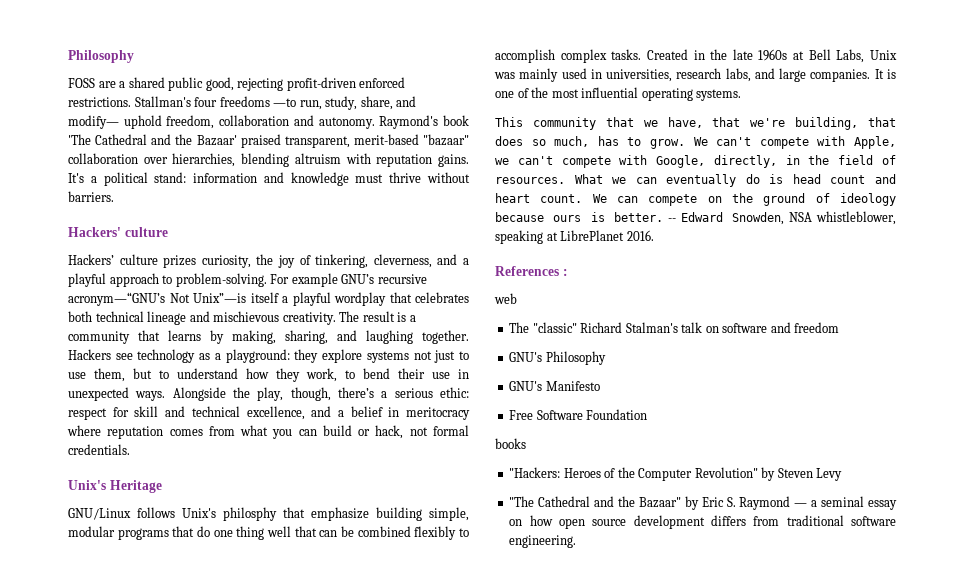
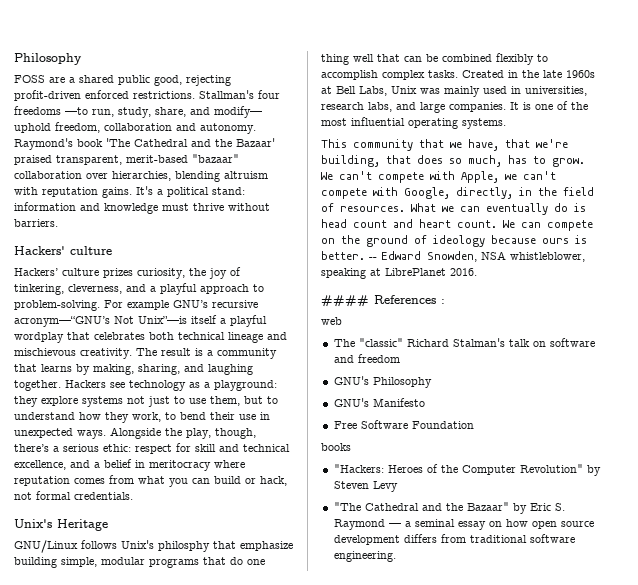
(654, 235) none -> [321,295,369,307] ####

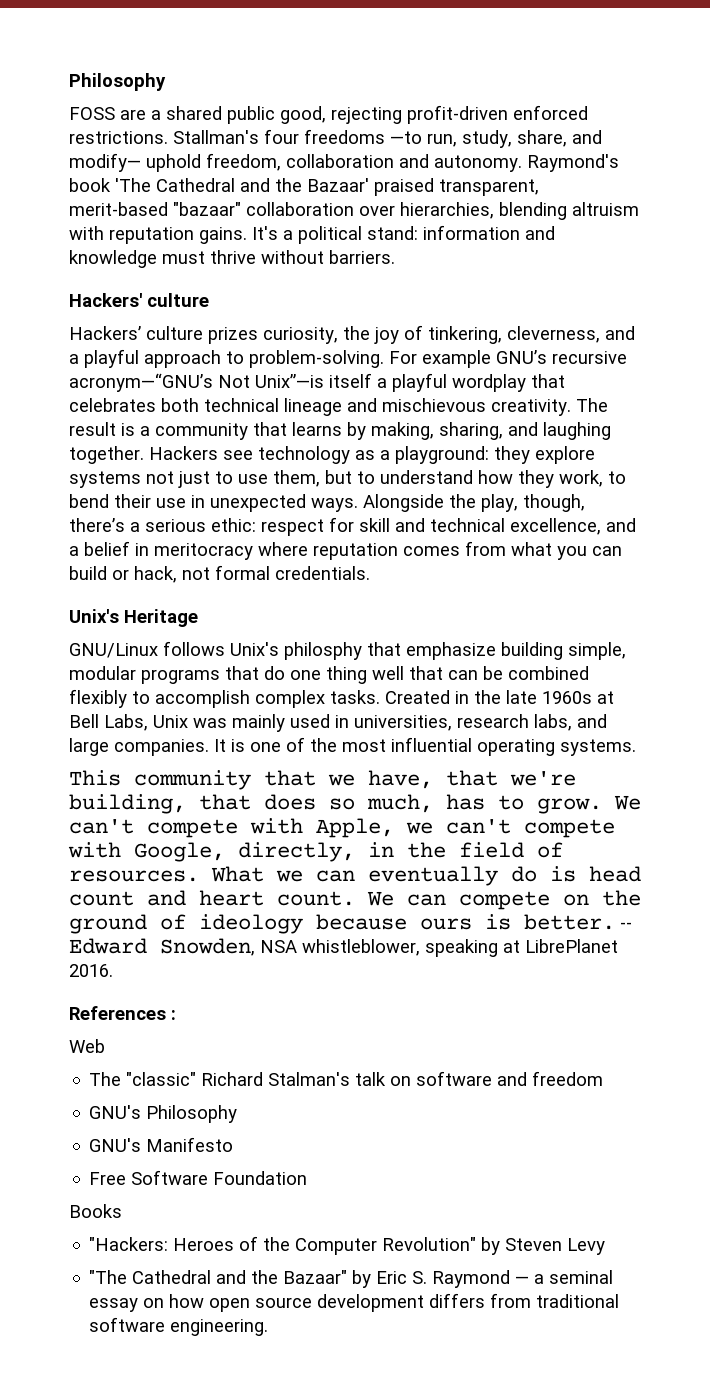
[321,295,369,307] #### -> (113, 970) none
[321,317,342,325] web -> [69,1039,105,1053] Web
[321,443,351,451] books -> [69,1204,122,1218] Books

